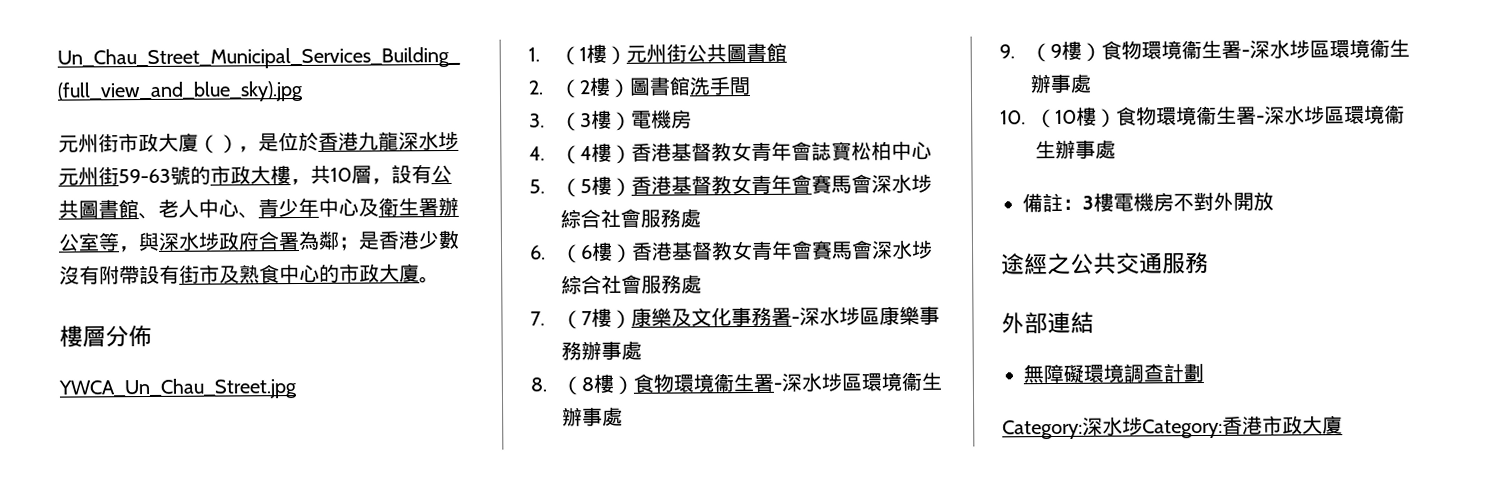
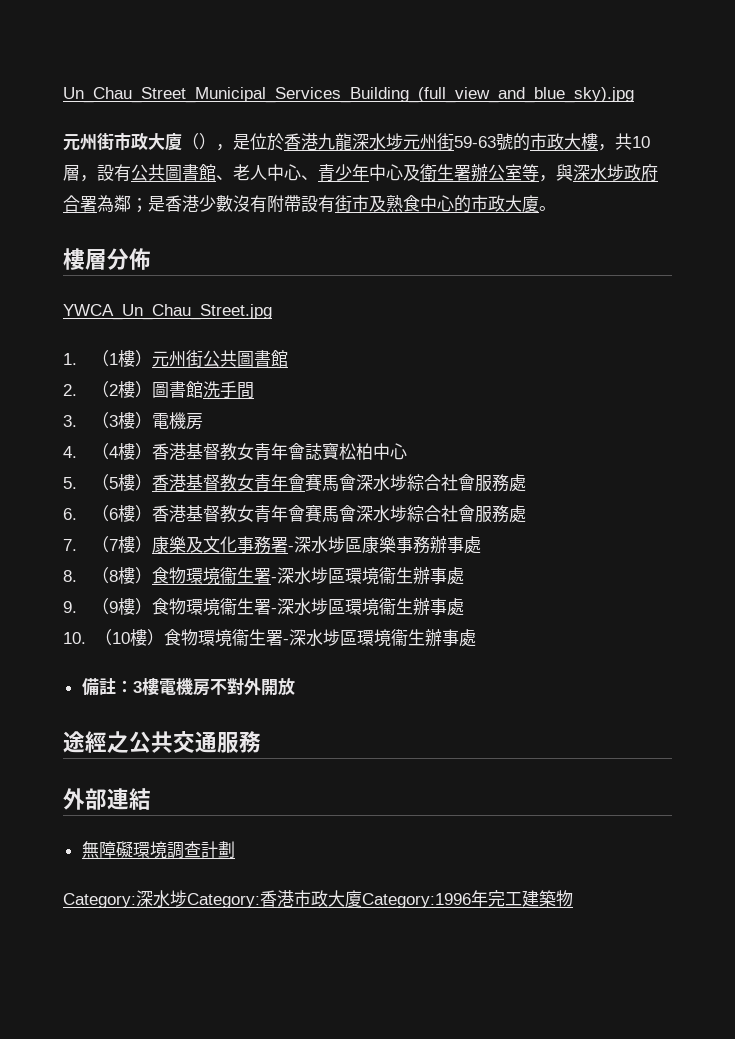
(1343, 425) none -> [362,890,573,908] Category:1996年完工建築物

